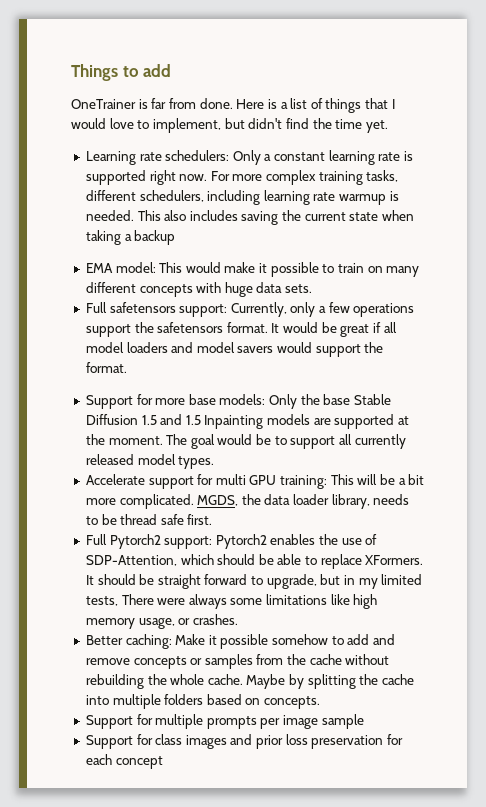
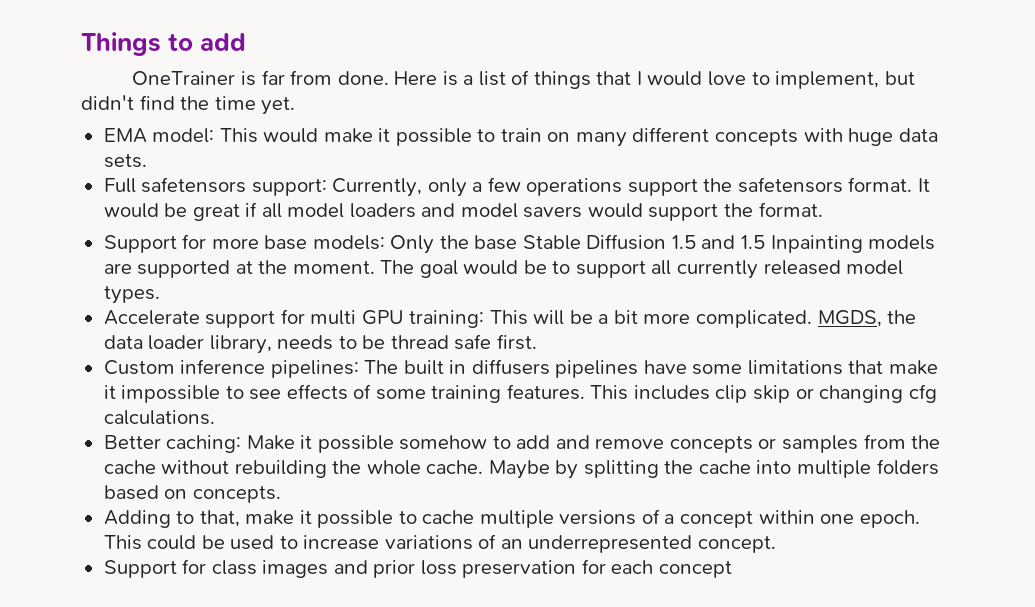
[85,150,414,165] [85,170,399,185] [85,190,399,205] [85,210,415,225] [85,230,176,245] // Learning rate schedulers: Only a constant learning rate is supported right now. For more complex training tasks, different schedulers, including learning rate warmup is needed. This also includes saving the current state when taking a backup -> (296, 106) none
[85,534,378,549] [85,554,424,569] [85,574,423,589] [85,594,378,609] [85,614,238,629] Full Pytorch2 support: Pytorch2 enables the use of SDP-Attention, which should be able to replace XFormers. It should be straight forward to upgrade, but in my limited tests, There were always some limitations like high memory usage, or crashes. -> [103,359,938,378] [103,384,937,403] [103,410,215,425] Custom inference pipelines: The built in diffusers pipelines have some limitations that make it impossible to see effects of some training features. This includes clip skip or changing cfg calculations.
[85,714,364,729] Support for multiple prompts per image sample -> [103,509,920,528] [103,534,776,553] Adding to that, make it possible to cache multiple versions of a concept within one epoch. This could be used to increase variations of an underrepresented concept.

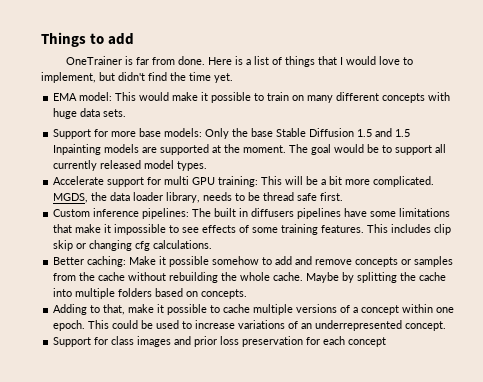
[103,177,930,197] [103,202,823,221] // Full safetensors support: Currently, only a few operations support the safetensors format. It would be great if all model loaders and model savers would support the format. -> (127, 113) none

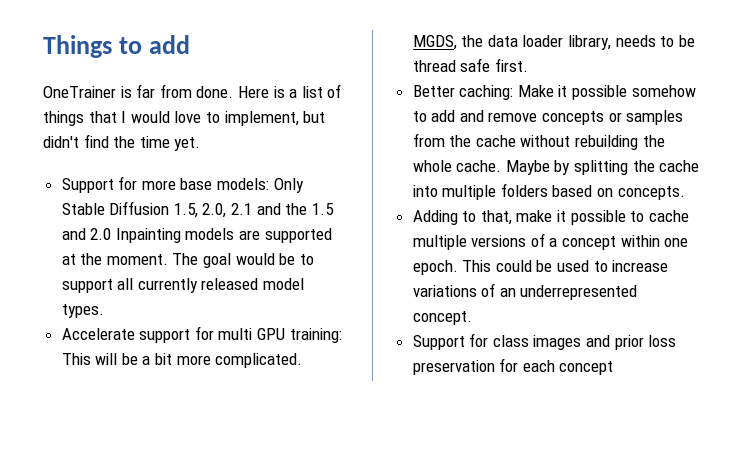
[53,92,451,103] [53,108,127,119] // EMA model: This would make it possible to train on many different concepts with huge data sets. -> (201, 144) none
[232,128,355,137] the base Stable Diffusion -> [61,201,308,218] Stable Diffusion 1.5, 2.0, 2.1 and the
[395,129,411,137] 1.5 -> [90,228,112,240] 2.0
[53,208,451,219] [53,224,452,235] [53,240,213,251] // Custom inference pipelines: The built in diffusers pipelines have some limitations that make it impossible to see effects of some training features. This includes clip skip or changing cfg calculations. -> (528, 65) none

